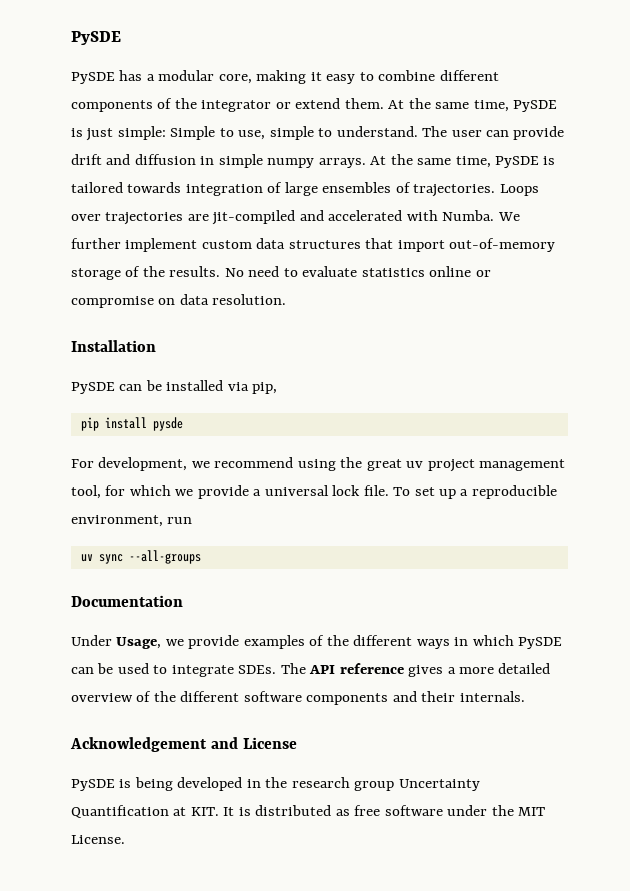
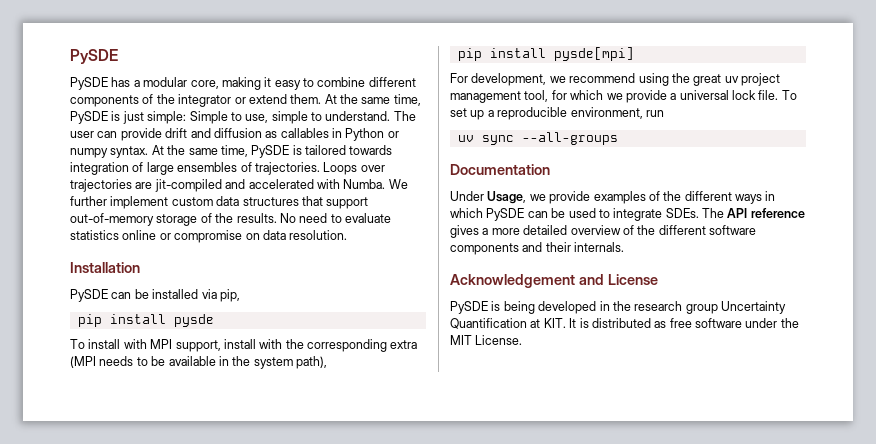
[200,154,366,168] in simple numpy arrays. -> [265,128,399,141] [70,146,149,158] as callables in Python or numpy syntax.
[397,240,445,252] import -> [326,197,369,209] support
(183, 424) none -> [70,339,418,352] [70,356,327,369] [457,47,634,61] // To install with MPI support, install with the corresponding extra (MPI needs to be available in the system path), // pip install pysde[mpi]

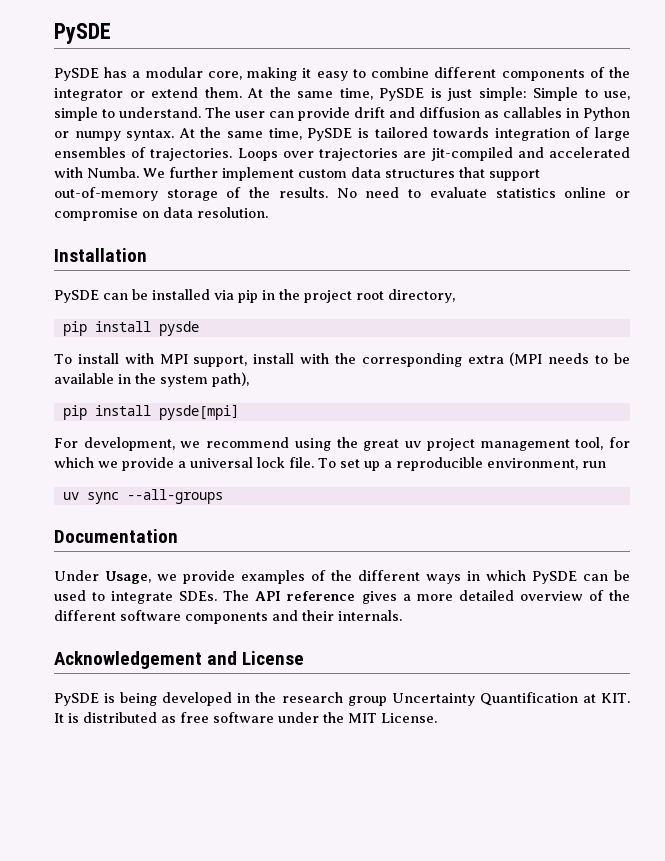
[219,289,240,302] pip, -> [238,289,455,303] pip in the project root directory,

